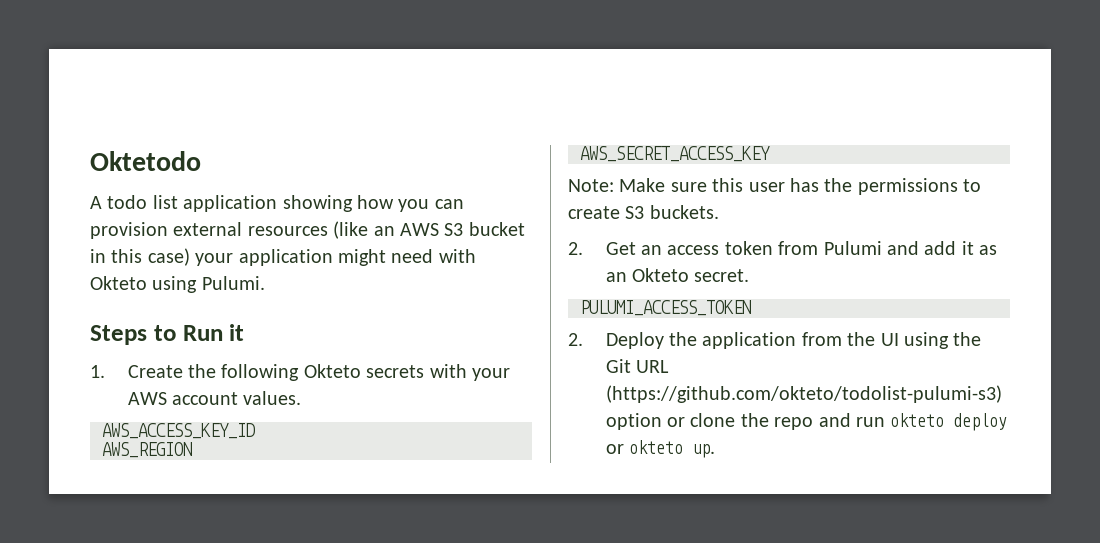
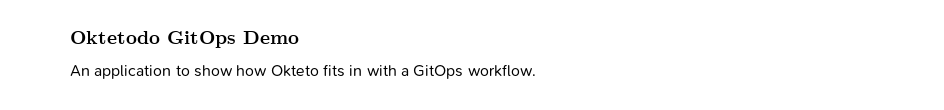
[90,195,464,212] [90,221,525,239] [90,248,476,266] [90,276,265,293] [90,324,245,345] [90,364,511,381] [127,391,302,405] [102,423,255,439] [102,442,192,458] [580,146,770,162] [568,178,982,195] [568,205,719,219] [568,241,998,255] [605,268,750,282] [580,300,751,316] [568,332,982,349] [605,359,670,373] [605,385,1002,403] [605,413,1008,431] [605,440,716,458] // A todo list application showing how you can provision external resources (like an AWS S3 bucket in this case) your application might need with Okteto using Pulumi. // Steps to Run it // 1. Create the following Okteto secrets with your AWS account values. // AWS_ACCESS_KEY_ID // AWS_REGION // AWS_SECRET_ACCESS_KEY // Note: Make sure this user has the permissions to create S3 buckets. // 2. Get an access token from Pulumi and add it as an Okteto secret. // PULUMI_ACCESS_TOKEN // 2. Deploy the application from the UI using the Git URL (https://github.com/okteto/todolist-pulumi-s3) option or clone the repo and run okteto deploy or okteto up. -> [167,31,299,48] [70,64,536,79] GitOps Demo // An application to show how Okteto fits in with a GitOps workflow.

